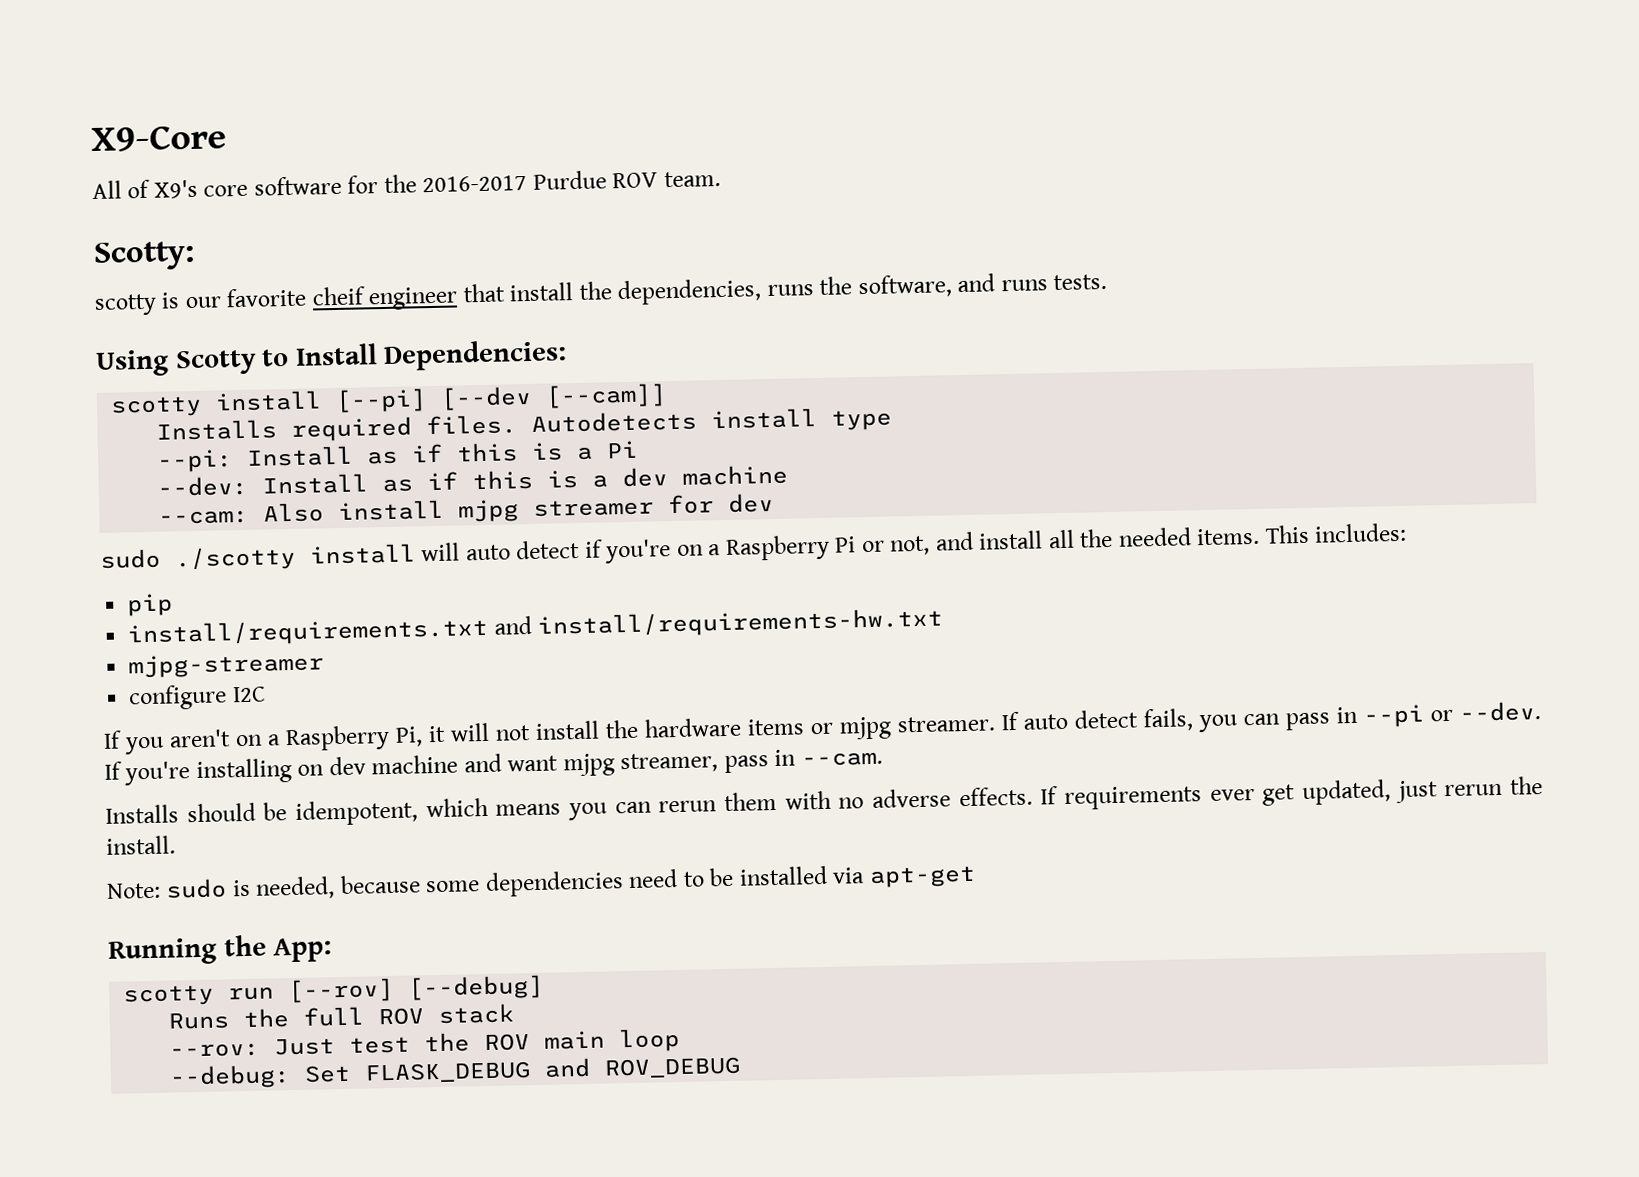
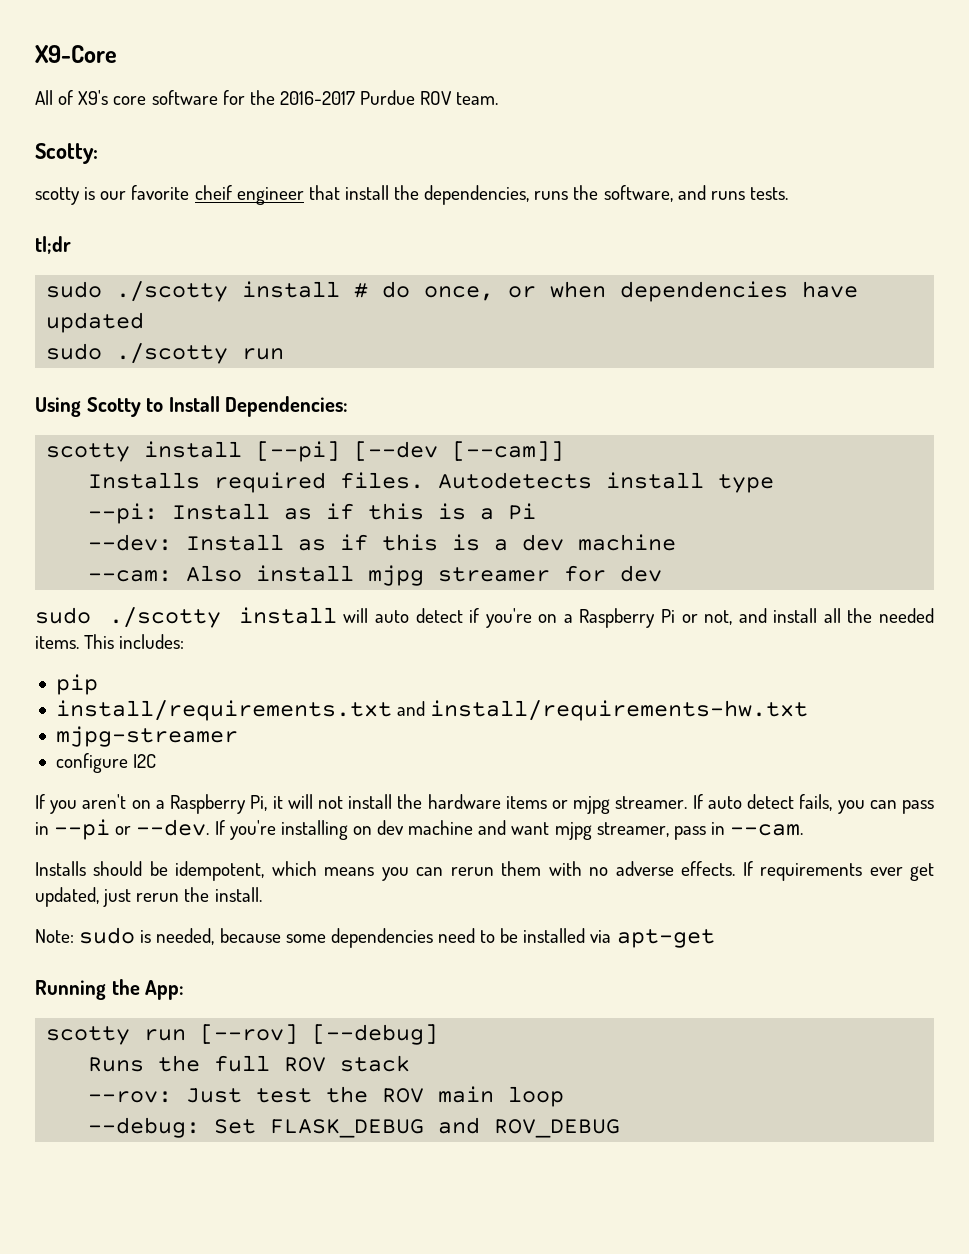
(1108, 282) none -> [35,236,71,254] [46,281,859,302] [46,312,145,333] [46,343,285,364] // tl;dr // sudo ./scotty install # do once, or when dependencies have updated // sudo ./scotty run

